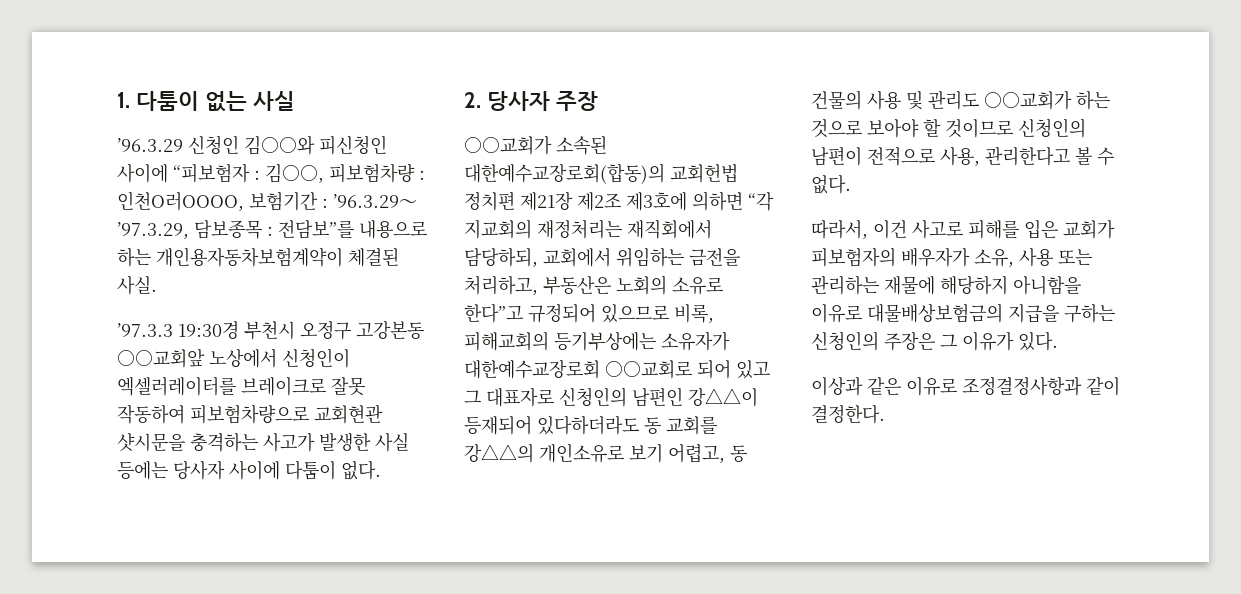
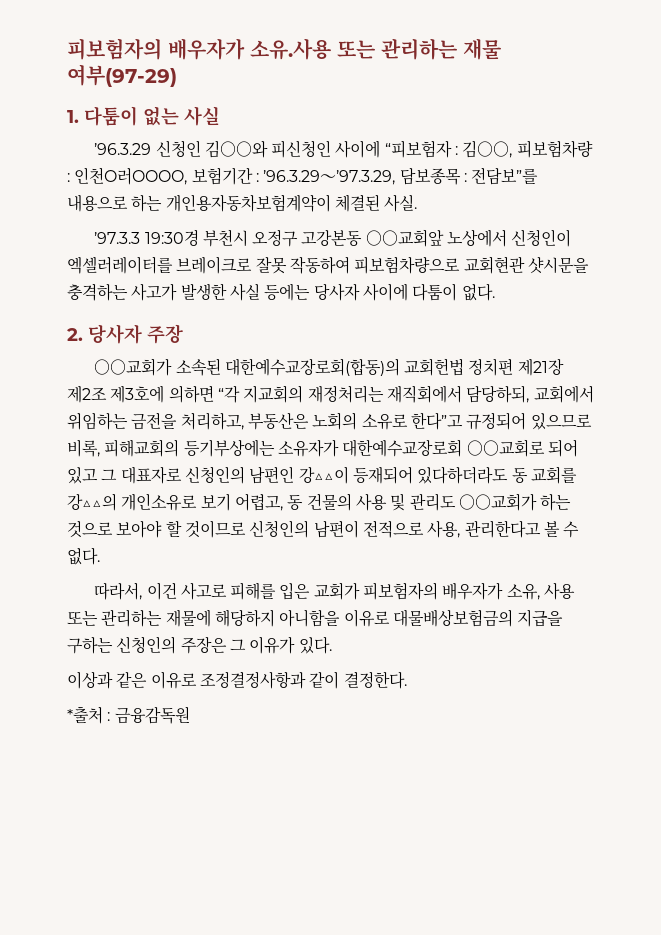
(117, 100) none -> [67,38,501,60] [67,64,177,87] 피보험자의 배우자가 소유.사용 또는 관리하는 재물 여부(97-29) //
(885, 414) none -> [67,706,190,724] // *출처 : 금융감독원

